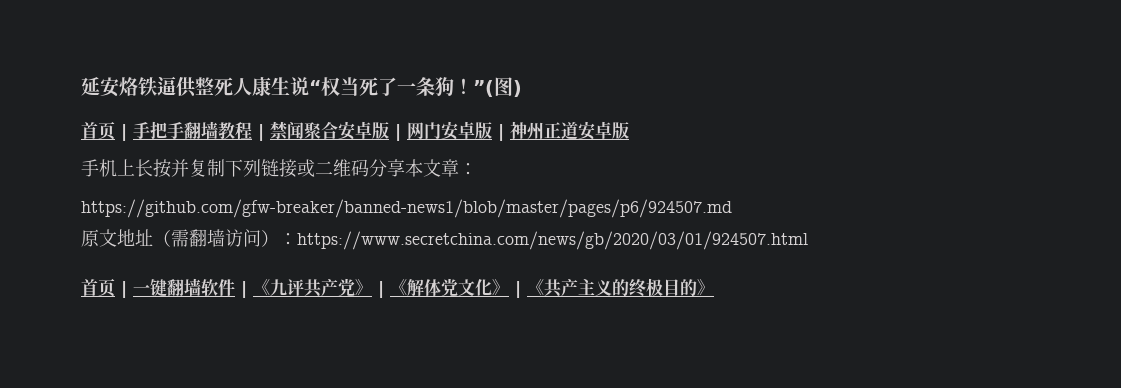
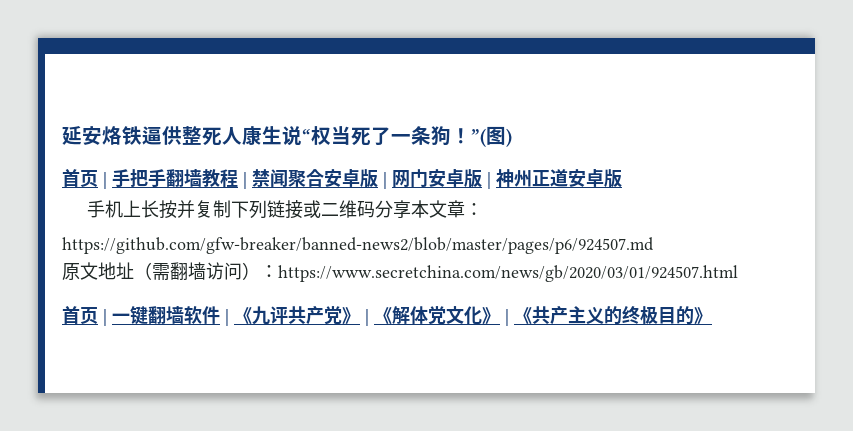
[81,199,732,218] https://github.com/gfw-breaker/banned-news1/blob/master/pages/p6/924507.md -> [62,237,654,254] https://github.com/gfw-breaker/banned-news2/blob/master/pages/p6/924507.md

